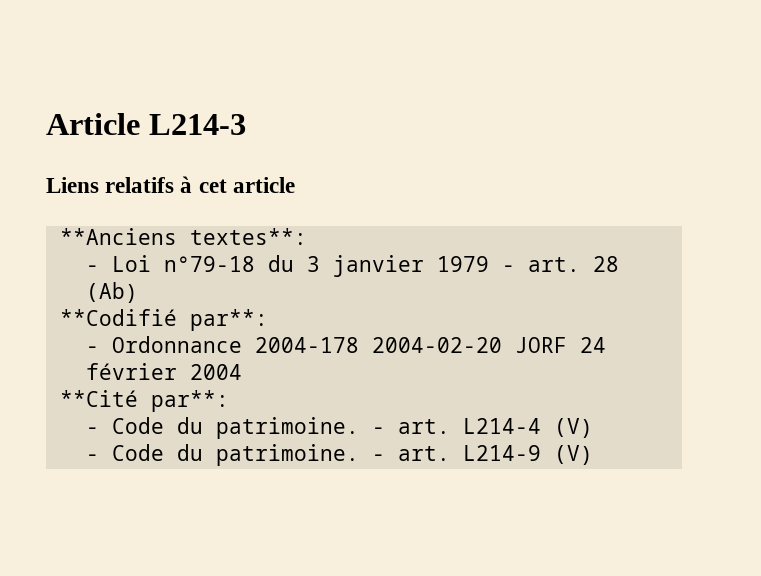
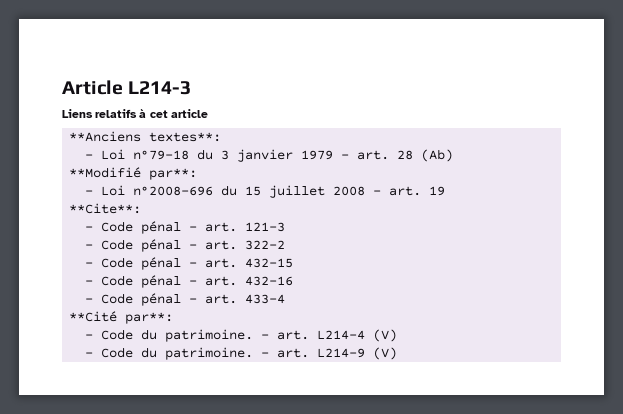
[59,309,268,331] [85,336,606,353] [85,363,242,380] **Codifié par**: // - Ordonnance 2004-178 2004-02-20 JORF 24 février 2004 -> [69,167,198,180] [85,185,446,198] [69,203,142,214] [85,221,286,234] [85,239,286,252] [85,257,294,270] [85,275,294,288] [85,293,286,306] **Modifié par**: // - Loi n°2008-696 du 15 juillet 2008 - art. 19 // **Cite**: // - Code pénal - art. 121-3 // - Code pénal - art. 322-2 // - Code pénal - art. 432-15 // - Code pénal - art. 432-16 // - Code pénal - art. 433-4

